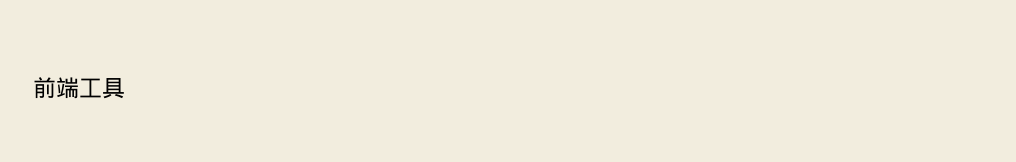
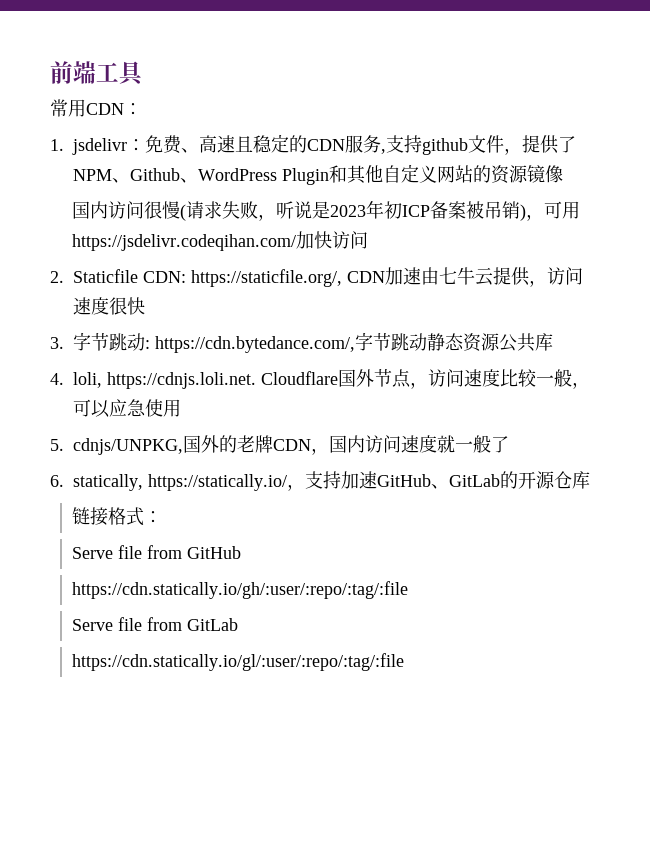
(125, 88) none -> [50,99,142,117] [50,134,576,155] [73,164,563,185] [72,200,581,221] [72,231,369,251] [50,267,583,287] [73,297,145,315] [50,332,553,353] [50,369,590,389] [73,399,181,418] [50,435,509,455] [50,471,590,491] [72,507,163,526] [72,545,242,559] [72,581,409,599] [72,617,239,631] [72,653,405,671] // 常用CDN： // 1. jsdelivr：免费、高速且稳定的CDN服务,支持github文件，提供了NPM、Github、WordPress Plugin和其他自定义网站的资源镜像 // 国内访问很慢(请求失败，听说是2023年初ICP备案被吊销)，可用https://jsdelivr.codeqihan.com/加快访问 // 2. Staticfile CDN: https://staticfile.org/, CDN加速由七牛云提供，访问速度很快 // 3.字节跳动: https://cdn.bytedance.com/,字节跳动静态资源公共库 // 4. loli, https://cdnjs.loli.net. Cloudflare国外节点，访问速度比较一般，可以应急使用 // 5. cdnjs/UNPKG,国外的老牌CDN，国内访问速度就一般了 // 6. statically, https://statically.io/，支持加速GitHub、GitLab的开源仓库 // 链接格式： // Serve file from GitHub // https://cdn.statically.io/gh/:user/:repo/:tag/:file // Serve file from GitLab // https://cdn.statically.io/gl/:user/:repo/:tag/:file

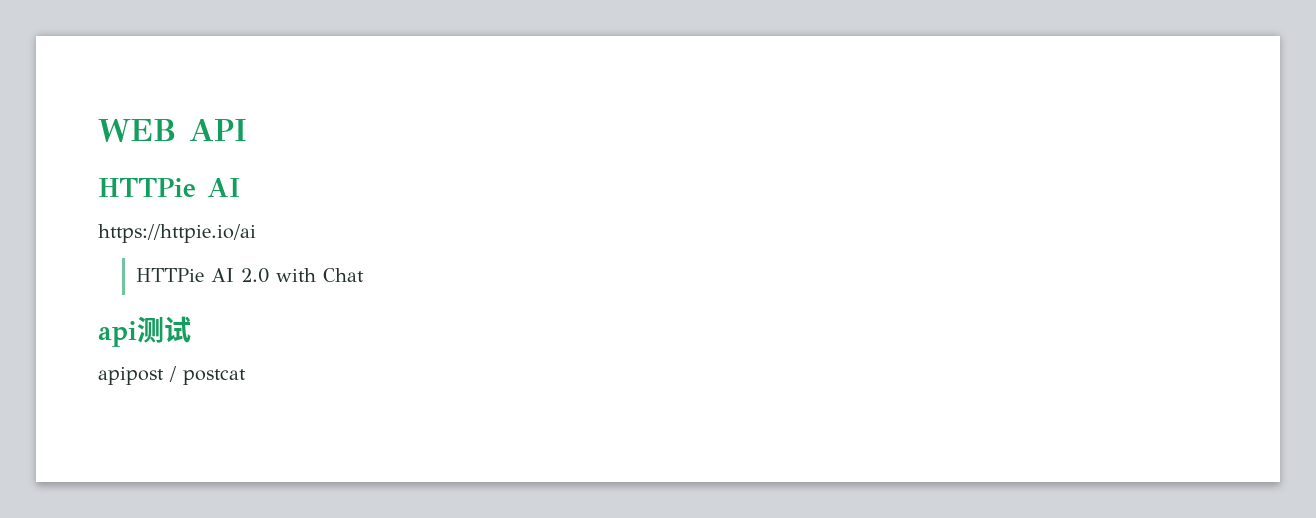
[50,61,145,86] [50,99,142,117] [50,134,576,155] [73,164,563,185] [72,200,581,221] [72,231,369,251] [50,267,583,287] [73,297,145,315] [50,332,553,353] [50,369,590,389] [73,399,181,418] [50,435,509,455] [50,471,590,491] [72,507,163,526] [72,545,242,559] [72,581,409,599] [72,617,239,631] [72,653,405,671] 前端工具 // 常用CDN： // 1. jsdelivr：免费、高速且稳定的CDN服务,支持github文件，提供了NPM、Github、WordPress Plugin和其他自定义网站的资源镜像 // 国内访问很慢(请求失败，听说是2023年初ICP备案被吊销)，可用https://jsdelivr.codeqihan.com/加快访问 // 2. Staticfile CDN: https://staticfile.org/, CDN加速由七牛云提供，访问速度很快 // 3.字节跳动: https://cdn.bytedance.com/,字节跳动静态资源公共库 // 4. loli, https://cdnjs.loli.net. Cloudflare国外节点，访问速度比较一般，可以应急使用 // 5. cdnjs/UNPKG,国外的老牌CDN，国内访问速度就一般了 // 6. statically, https://statically.io/，支持加速GitHub、GitLab的开源仓库 // 链接格式： // Serve file from GitHub // https://cdn.statically.io/gh/:user/:repo/:tag/:file // Serve file from GitLab // https://cdn.statically.io/gl/:user/:repo/:tag/:file -> [98,119,247,142] [98,178,240,197] [98,224,256,243] [135,268,364,283] [98,316,191,347] [98,366,246,385] WEB API // HTTPie AI // https://httpie.io/ai // HTTPie AI 2.0 with Chat // api测试 // apipost / postcat

